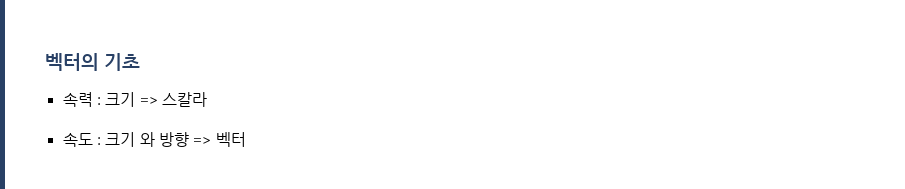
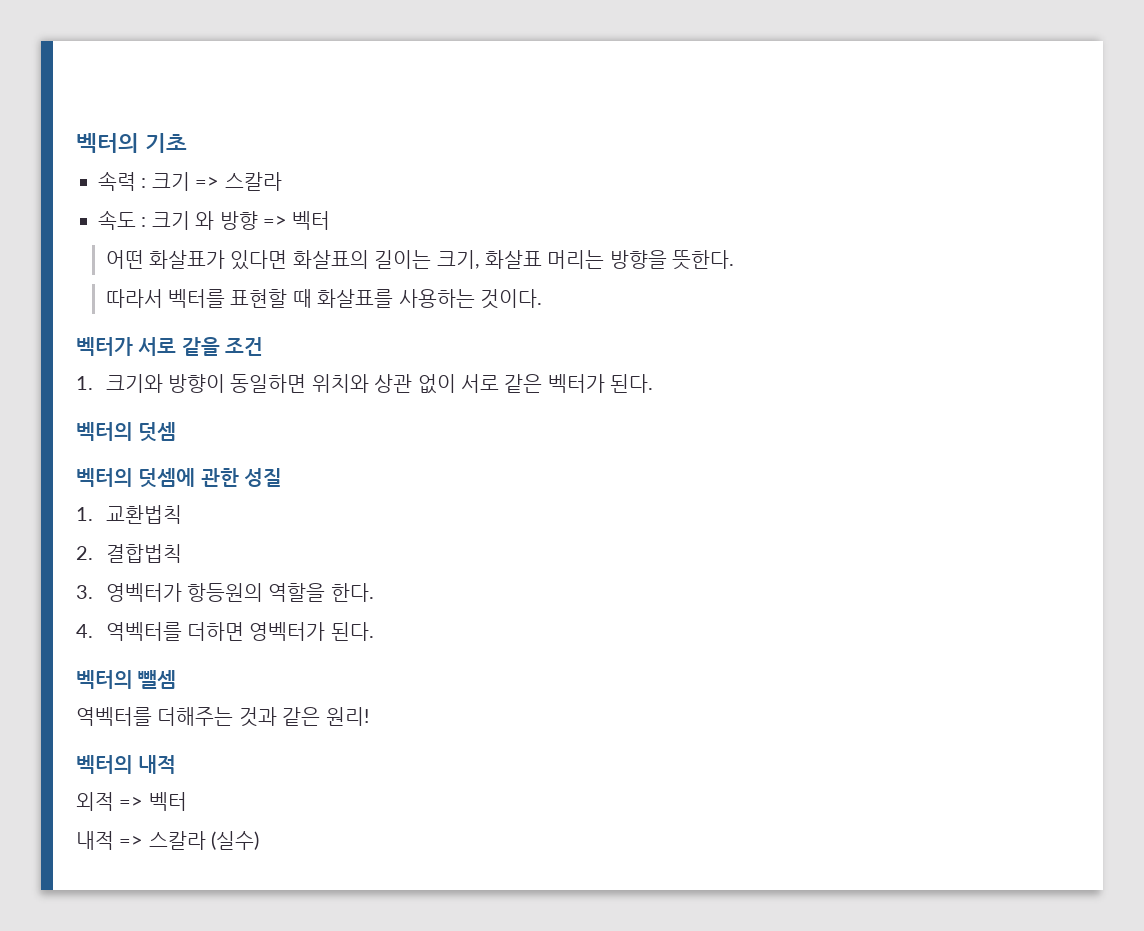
(246, 139) none -> [105,250,735,270] [105,289,543,309] [76,337,264,356] [76,374,654,394] [76,422,177,442] [76,468,283,488] [76,505,182,524] [76,544,182,563] [76,583,374,602] [76,622,374,641] [76,670,177,689] [76,707,369,727] [76,755,177,774] [76,792,187,811] [76,831,260,850] // 어떤 화살표가 있다면 화살표의 길이는 크기, 화살표 머리는 방향을 뜻한다. // 따라서 벡터를 표현할 때 화살표를 사용하는 것이다. // 벡터가 서로 같을 조건 // 1. 크기와 방향이 동일하면 위치와 상관 없이 서로 같은 벡터가 된다. // 벡터의 덧셈 // 벡터의 덧셈에 관한 성질 // 1. 교환법칙 // 2. 결합법칙 // 3. 영벡터가 항등원의 역할을 한다. // 4. 역벡터를 더하면 영벡터가 된다. // 벡터의 뺄셈 // 역벡터를 더해주는 것과 같은 원리! // 벡터의 내적 // 외적 => 벡터 // 내적 => 스칼라 (실수)

